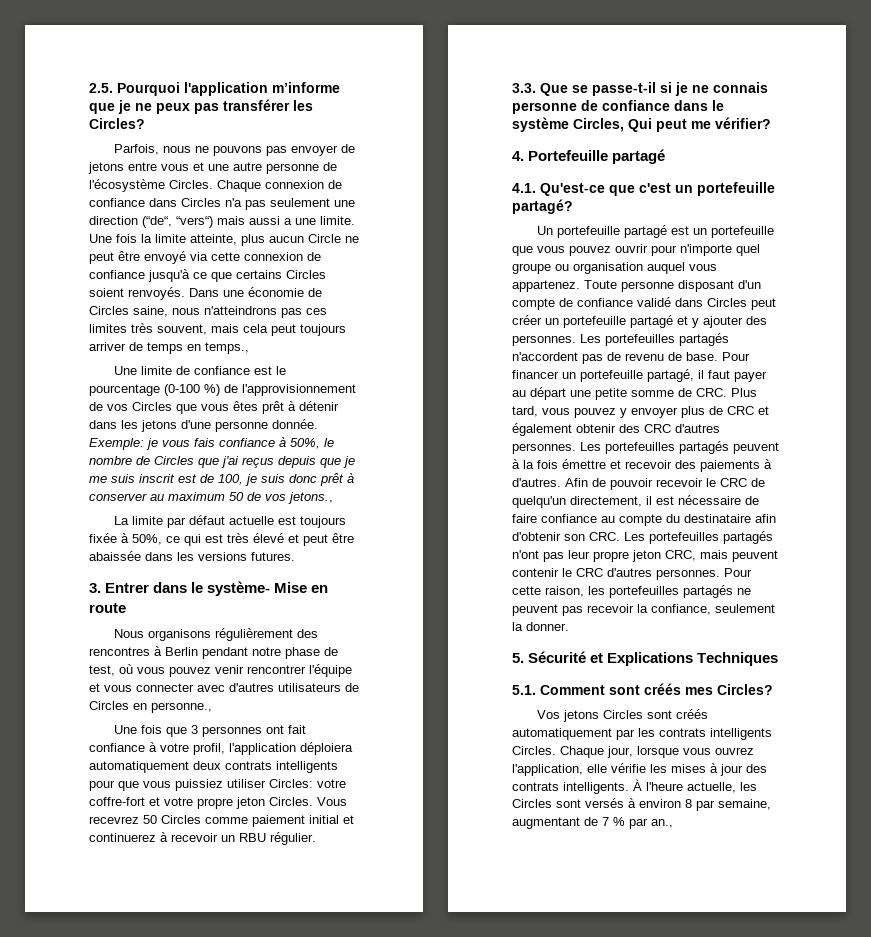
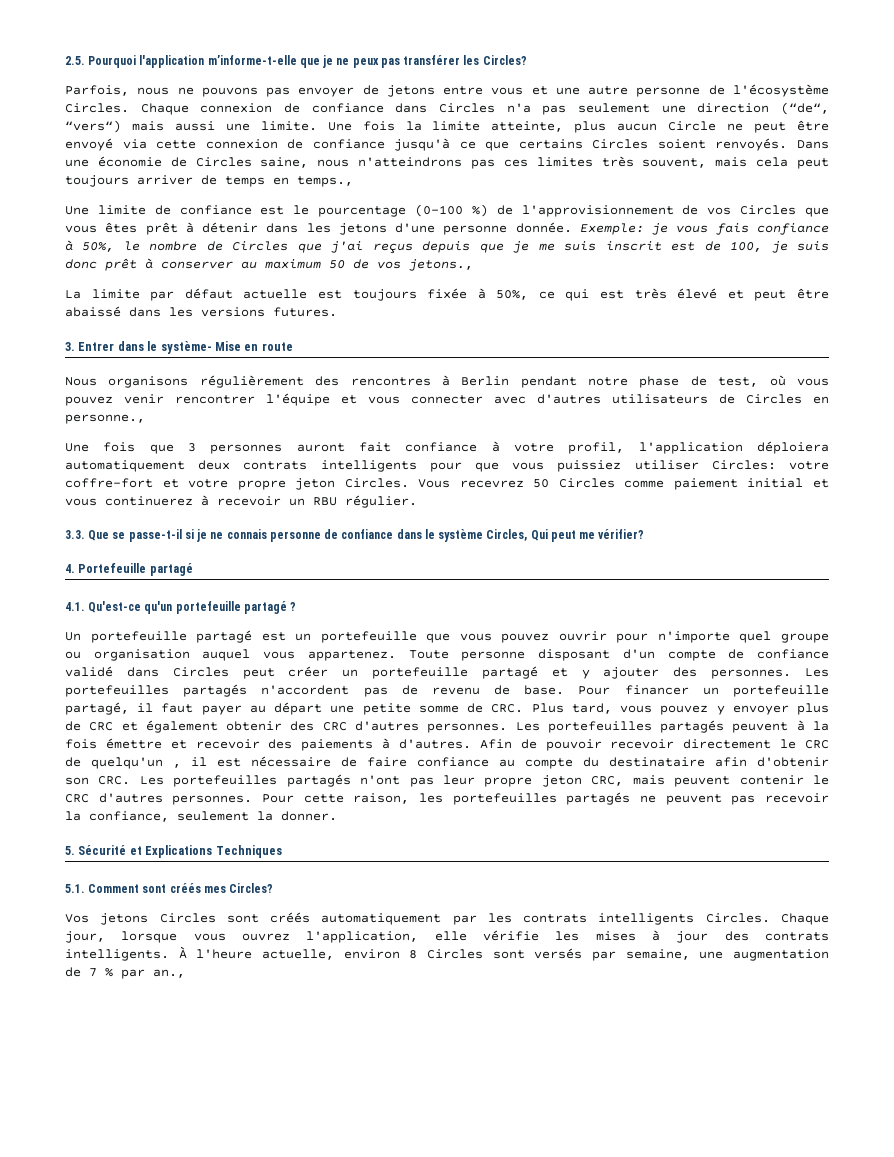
[272,82,340,93] m’informe -> [207,55,297,65] m’informe-t-elle
[284,218,292,225] a -> (215, 126) none
[89,551,141,561] abaissée -> [65,306,121,317] abaissé
[265,725,284,734] ont -> [296,443,345,452] auront
(354, 819) none -> [65,498,97,506] vous
[609,182,775,196] [512,199,573,214] que c'est un portefeuille partagé? -> [144,601,297,614] qu'un portefeuille partagé ?
(703, 482) none -> [683,739,772,749] directement
[570,496,642,507] directement, -> [173,764,181,768] ,
[740,782,757,791] les -> [343,949,418,959] environ 8
[628,798,771,811] [512,817,580,829] à environ 8 par semaine, augmentant -> [592,949,829,961] par semaine, une augmentation

